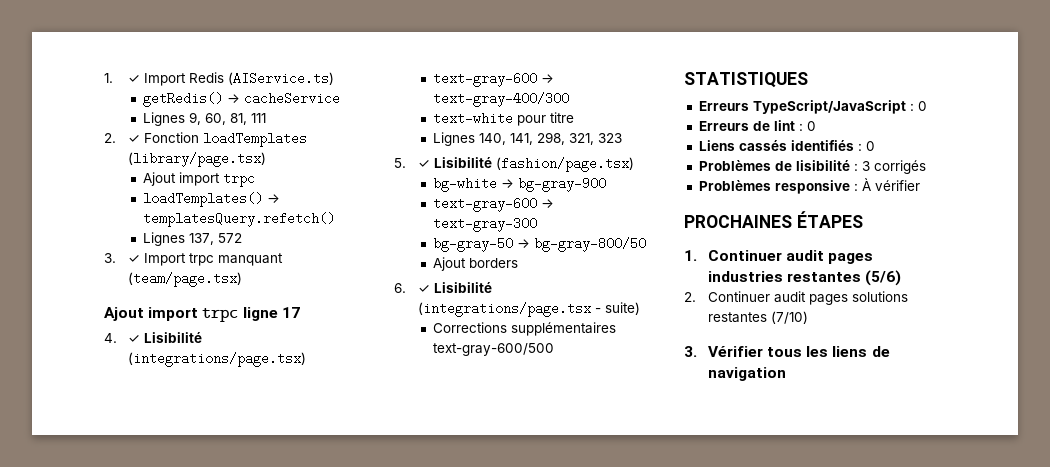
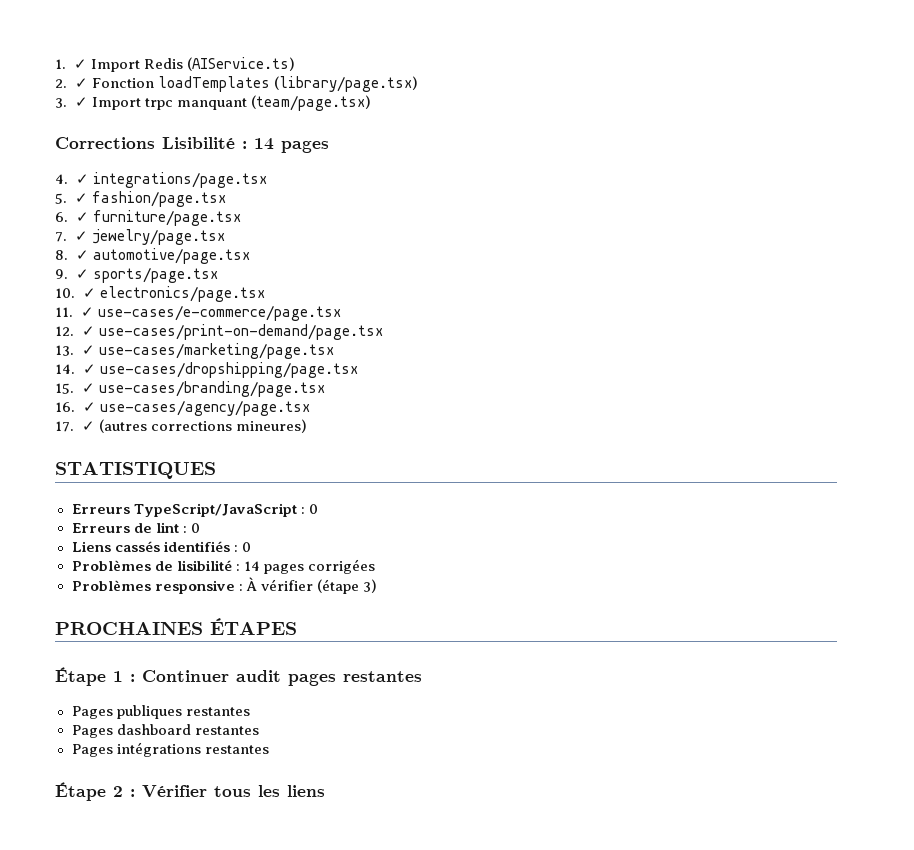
[142,92,340,107] [142,112,266,126] // getRedis() → cacheService // Lignes 9, 60, 81, 111 -> (295, 64) none
[142,172,255,187] [142,192,280,207] [142,212,335,227] [142,232,242,246] // Ajout import trpc // loadTemplates() → templatesQuery.refetch() // Lignes 137, 572 -> (418, 84) none
[104,307,300,322] [104,332,202,343] [127,352,306,367] [432,72,554,87] [432,92,569,107] [432,112,574,126] [432,132,622,146] [394,157,634,172] [432,177,606,192] [432,197,554,212] [432,217,537,232] [432,237,646,252] [432,257,518,271] [394,282,492,293] [417,302,640,317] [432,322,616,336] [432,343,554,356] Ajout import trpc ligne 17 // 4. ✓ Lisibilité (integrations/page.tsx) // text-gray-600 → text-gray-400/300 // text-white pour titre // Lignes 140, 141, 298, 321, 323 // 5. ✓ Lisibilité (fashion/page.tsx) // bg-white → bg-gray-900 // text-gray-600 → text-gray-300 // bg-gray-50 → bg-gray-800/50 // Ajout borders // 6. ✓ Lisibilité (integrations/page.tsx - suite) // Corrections supplémentaires text-gray-600/500 -> [55,137,329,153] [55,172,267,188] [55,191,226,207] [55,210,241,226] [55,229,225,245] [55,248,250,264] [55,267,218,283] [55,286,265,302] [55,305,341,321] [55,324,383,340] [55,343,334,359] [55,362,358,378] [55,381,325,397] [55,400,310,416] [55,419,307,433] Corrections Lisibilité : 14 pages // 4. ✓ integrations/page.tsx // 5. ✓ fashion/page.tsx // 6. ✓ furniture/page.tsx // 7. ✓ jewelry/page.tsx // 8. ✓ automotive/page.tsx // 9. ✓ sports/page.tsx // 10. ✓ electronics/page.tsx // 11. ✓ use-cases/e-commerce/page.tsx // 12. ✓ use-cases/print-on-demand/page.tsx // 13. ✓ use-cases/marketing/page.tsx // 14. ✓ use-cases/dropshipping/page.tsx // 15. ✓ use-cases/branding/page.tsx // 16. ✓ use-cases/agency/page.tsx // 17. ✓ (autres corrections mineures)
[861,160,926,174] 3 corrigés -> [243,559,375,574] 14 pages corrigées
(920, 185) none -> [316,579,377,594] (étape 3)
[684,250,874,264] [707,270,902,286] [684,291,908,305] [707,311,808,324] [684,346,697,357] 1. Continuer audit pages industries restantes (5/6) // 2. Continuer audit pages solutions restantes (7/10) // 3. -> [55,667,422,686] [71,705,250,719] [71,724,259,738] [71,742,269,757] [55,782,135,801] Étape 1 : Continuer audit pages restantes // Pages publiques restantes // Pages dashboard restantes // Pages intégrations restantes // Étape 2 :
[871,346,890,357] [707,367,786,381] de navigation -> (325, 791) none

